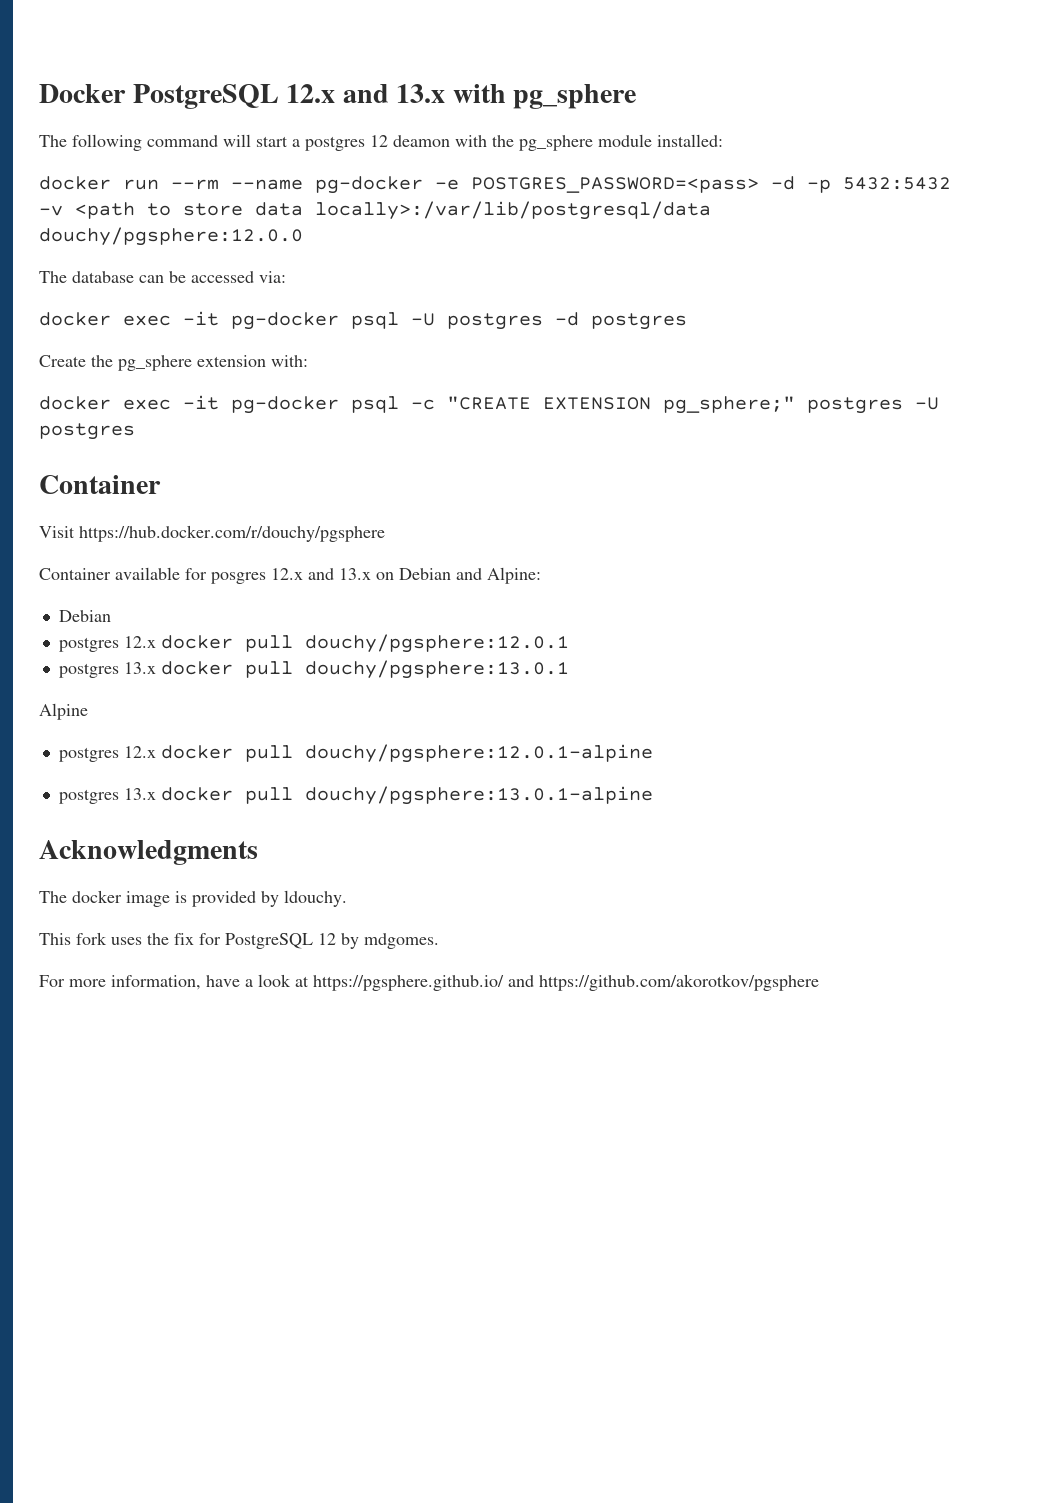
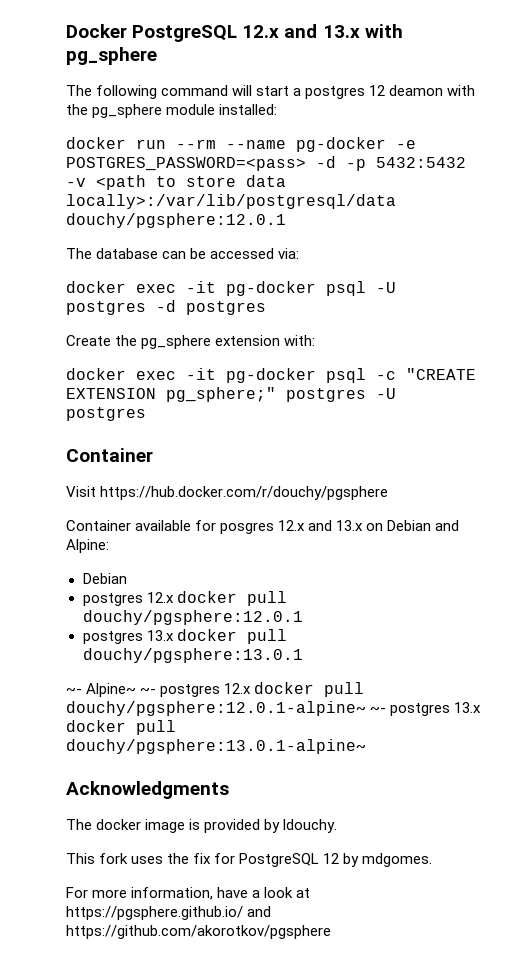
[39,227,303,246] douchy/pgsphere:12.0.0 -> [66,213,286,228] douchy/pgsphere:12.0.1
[39,703,88,720] [58,744,653,763] [58,786,653,805] Alpine // postgres 12.x docker pull douchy/pgsphere:12.0.1-alpine // postgres 13.x docker pull douchy/pgsphere:13.0.1-alpine -> [66,682,365,697] [66,701,482,716] [66,720,176,735] [66,739,366,754] ~- Alpine~ ~- postgres 12.x docker pull douchy/pgsphere:12.0.1-alpine~ ~- postgres 13.x docker pull douchy/pgsphere:13.0.1-alpine~

